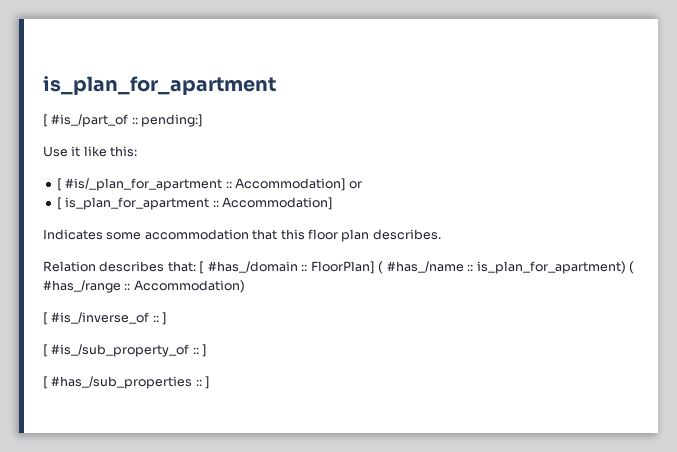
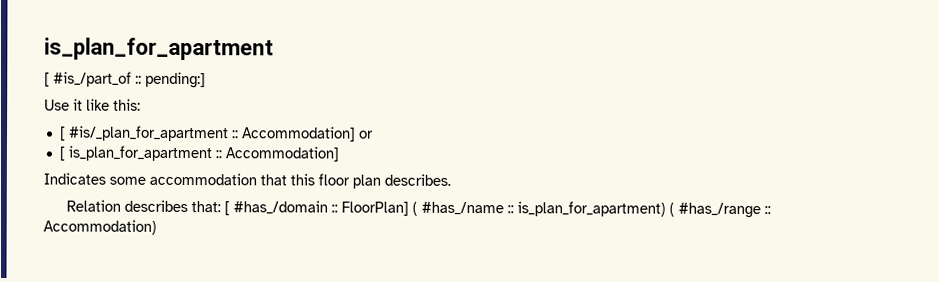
[43,312,168,325] [43,344,208,357] [43,376,211,389] // [ #is_/inverse_of :: ] // [ #is_/sub_property_of :: ] // [ #has_/sub_properties :: ] -> (157, 227) none

